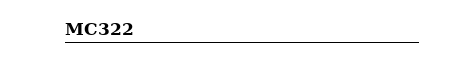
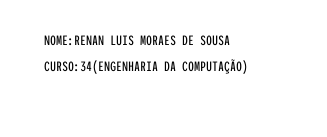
[65,23,134,35] MC322 -> [44,35,230,46] [44,59,248,74] NOME:RENAN LUIS MORAES DE SOUSA // CURSO:34(ENGENHARIA DA COMPUTAÇÃO)

